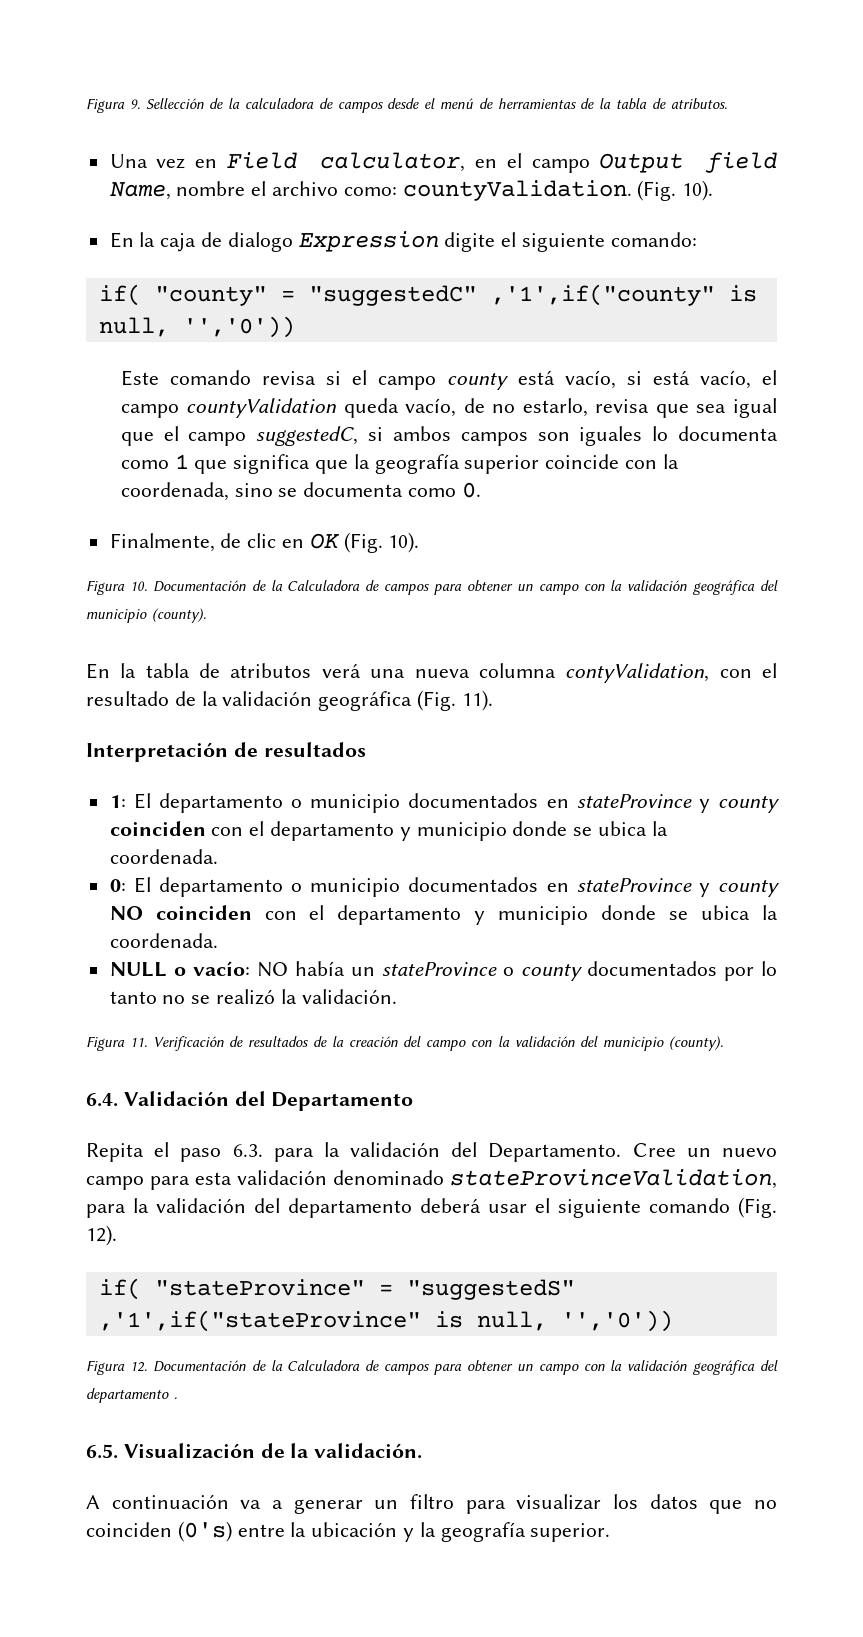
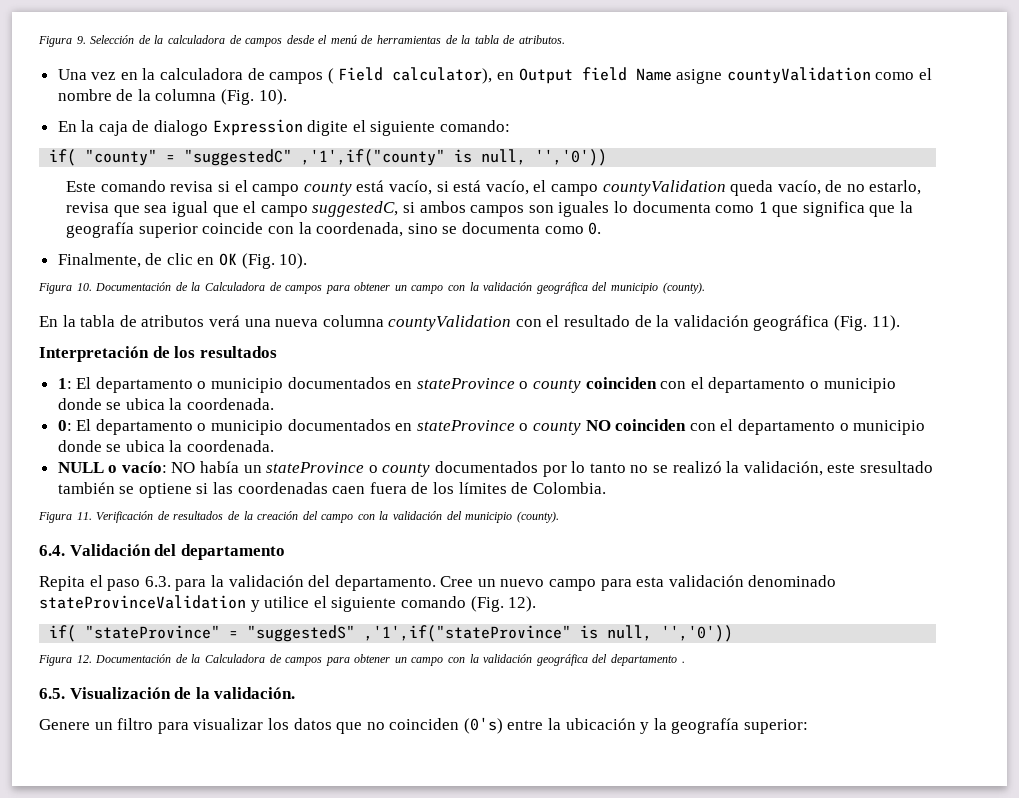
[145,98,204,109] Sellección -> [90,35,135,44] Selección
[226,152,777,173] [109,180,632,201] Field calculator, en el campo Output field Name, nombre el archivo como: countyValidation. -> [142,67,932,84] [57,89,217,101] la calculadora de campos ( Field calculator), en Output field Name asigne countyValidation como el nombre de la columna
[565,663,710,683] contyValidation, -> [388,315,512,331] countyValidation
(258, 749) none -> [174,346,196,358] los
[698,799,710,813] y -> [519,381,529,389] o
[399,827,411,841] y -> [809,381,819,389] o
[698,883,710,897] y -> [519,423,529,431] o
[474,911,486,925] y -> [839,423,849,431] o
[301,989,397,1004] validación. -> [743,461,933,476] [57,482,606,498] validación, este sresultado también se optiene si las coordenadas caen fuera de los límites de Colombia.
[271,1092,414,1111] Departamento -> [180,544,285,560] departamento
[488,1143,622,1162] Departamento. -> [334,575,436,591] departamento.
[450,1169,777,1189] [86,1198,527,1218] stateProvinceValidation, para la validación del departamento deberá usar -> [39,595,310,612] stateProvinceValidation y utilice
[86,1494,363,1514] A continuación va a generar -> [39,719,90,730] Genere
[530,1523,611,1542] superior. -> [744,719,809,734] superior:

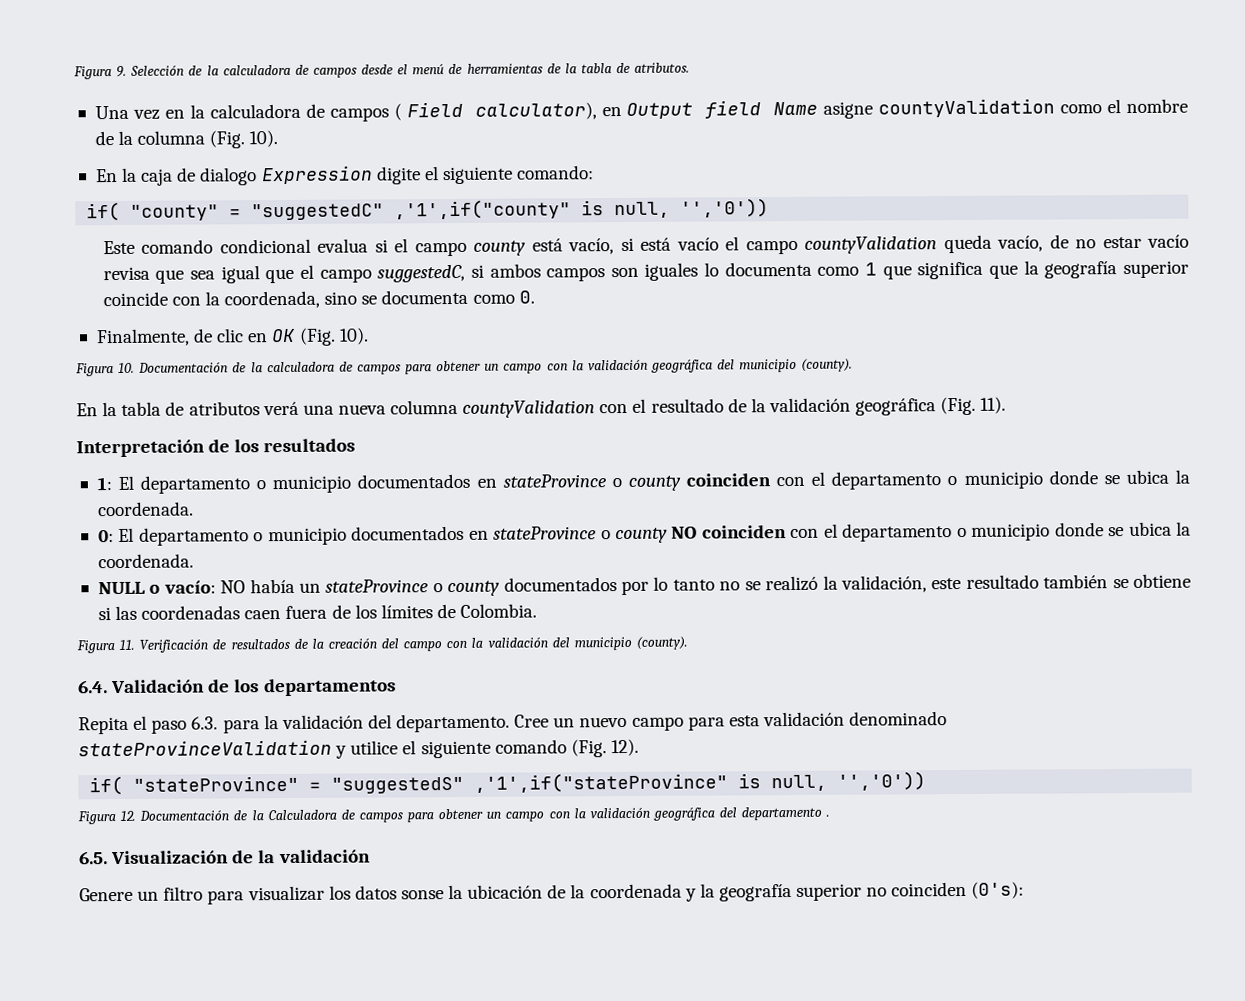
[170,181,214,192] revisa -> [219,238,369,254] condicional evalua
[485,180,529,195] vacío, -> [676,237,719,251] vacío
[869,180,922,195] estarlo, -> [1102,234,1190,249] estar vacío
[204,282,265,291] Calculadora -> [266,361,335,373] calculadora
[859,461,933,473] sresultado -> [965,574,1039,589] resultado
[138,483,192,498] optiene -> [1132,573,1191,588] obtiene
[154,544,285,560] del departamento -> [208,678,396,697] de los departamentos
[214,687,296,699] validación. -> [278,849,371,864] validación
[336,717,809,734] que no coinciden (0's) entre la ubicación y la geografía superior: -> [400,881,1025,902] sonse la ubicación de la coordenada y la geografía superior no coinciden (0's):

